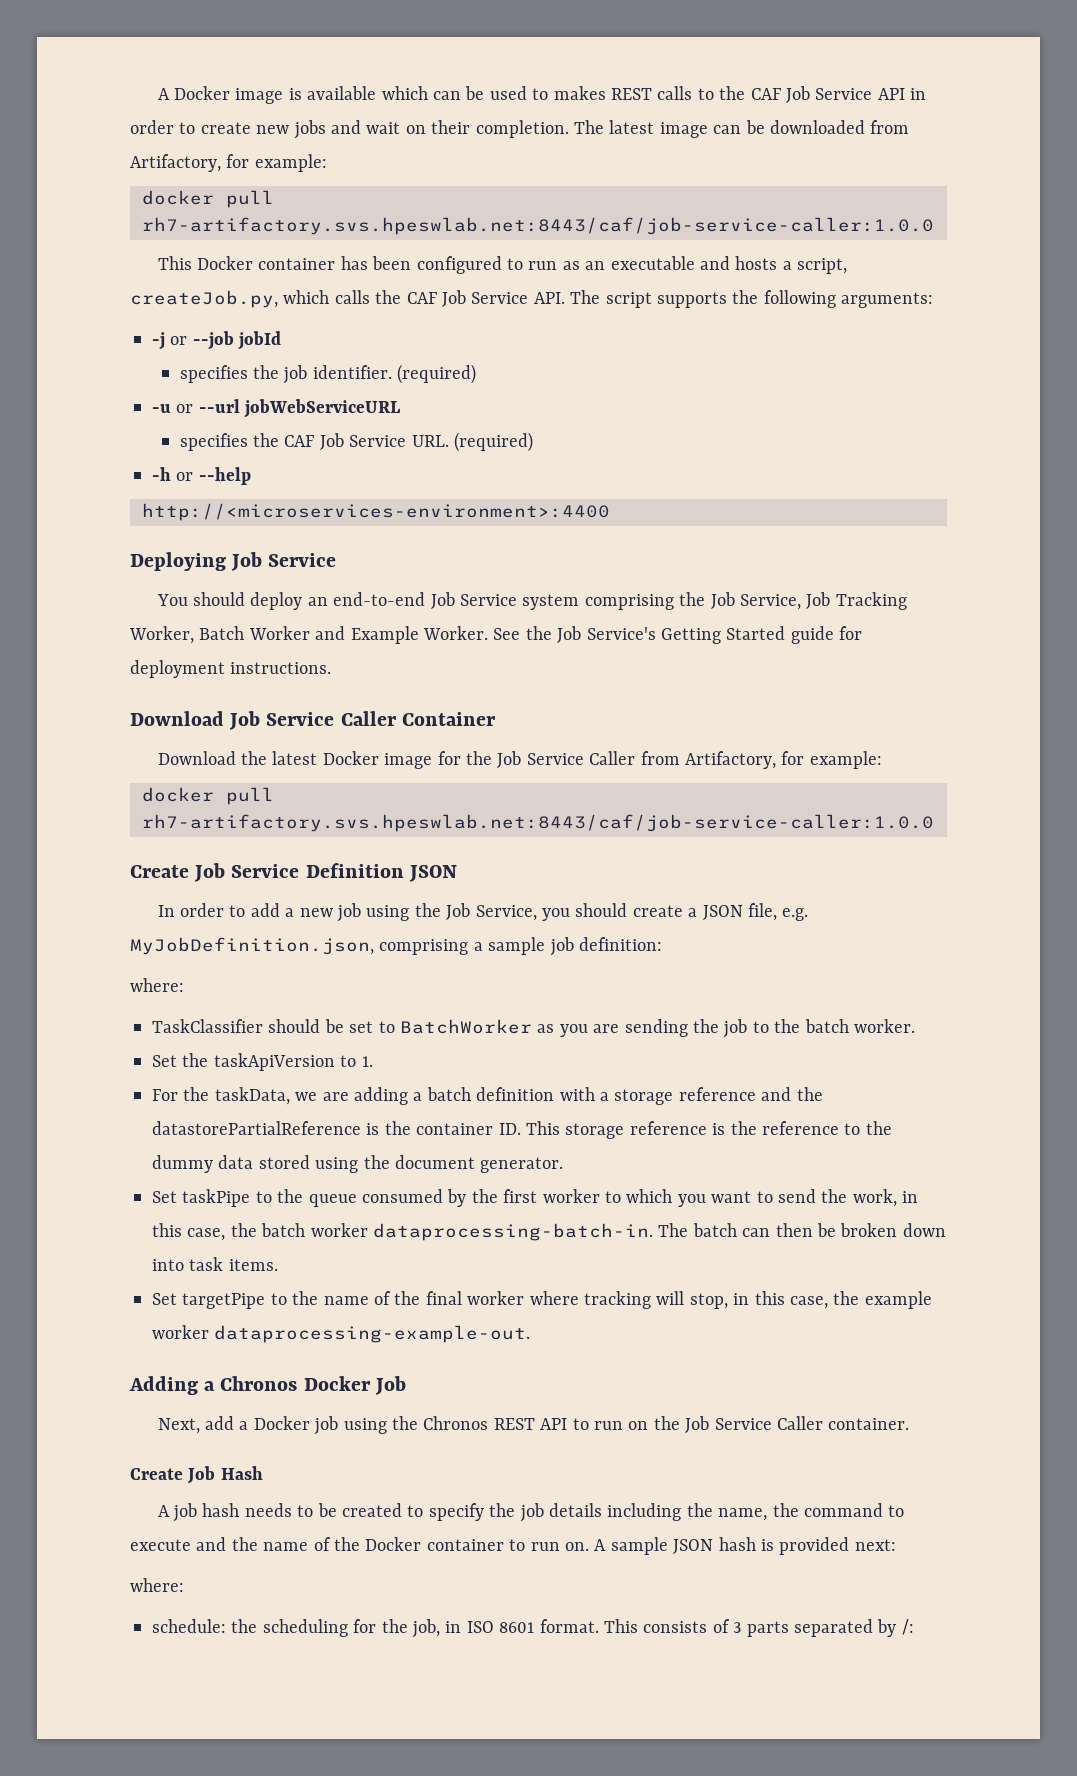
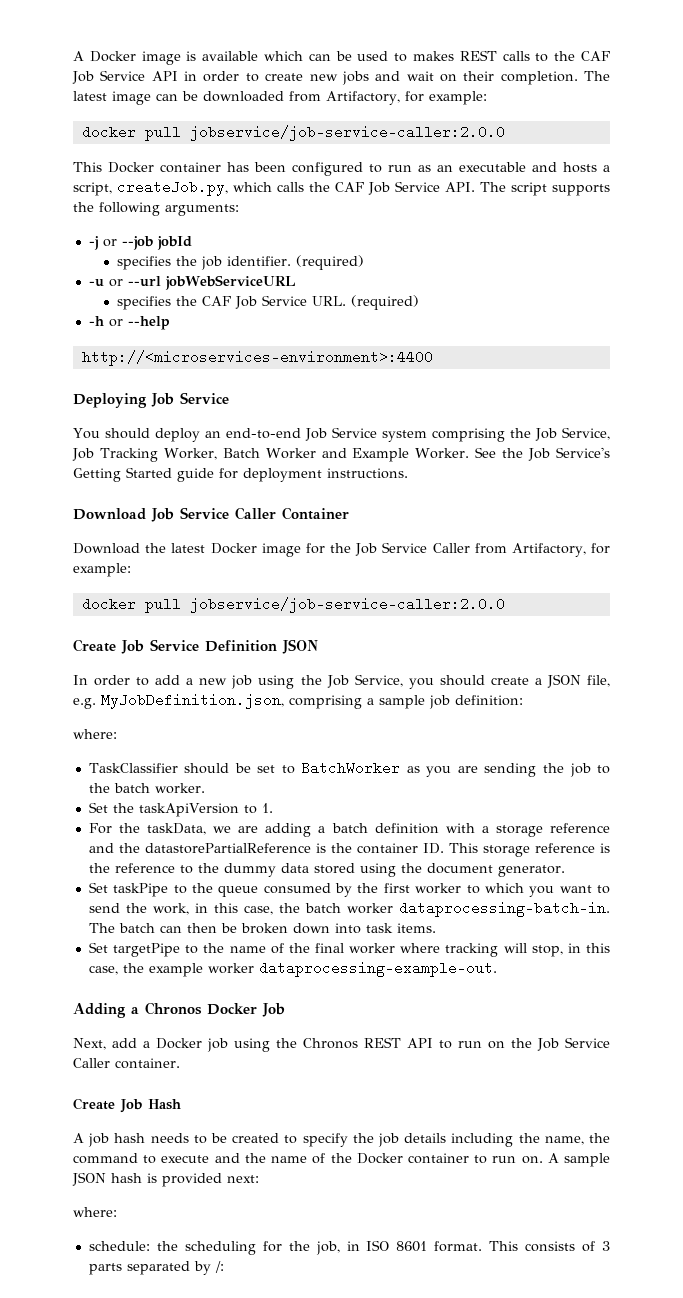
[142,217,934,235] rh7-artifactory.svs.hpeswlab.net:8443/caf/job-service-caller:1.0.0 -> [189,125,505,141] jobservice/job-service-caller:2.0.0
[142,814,934,832] rh7-artifactory.svs.hpeswlab.net:8443/caf/job-service-caller:1.0.0 -> [189,597,505,613] jobservice/job-service-caller:2.0.0

